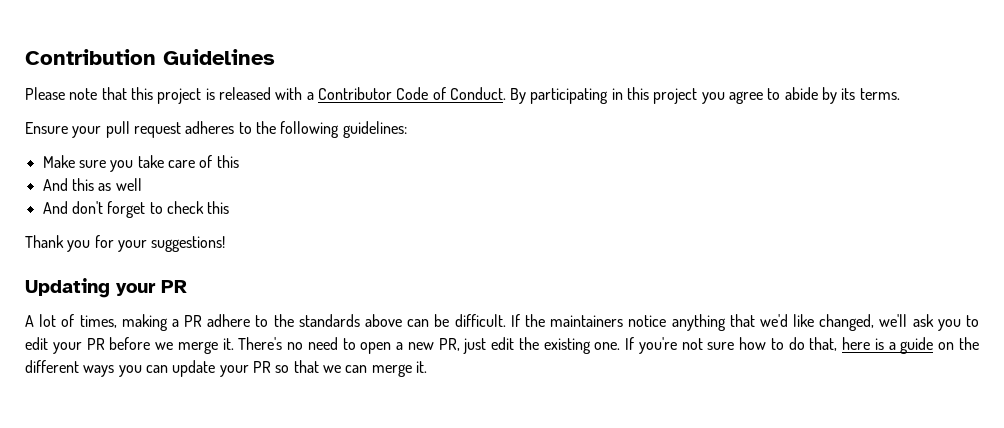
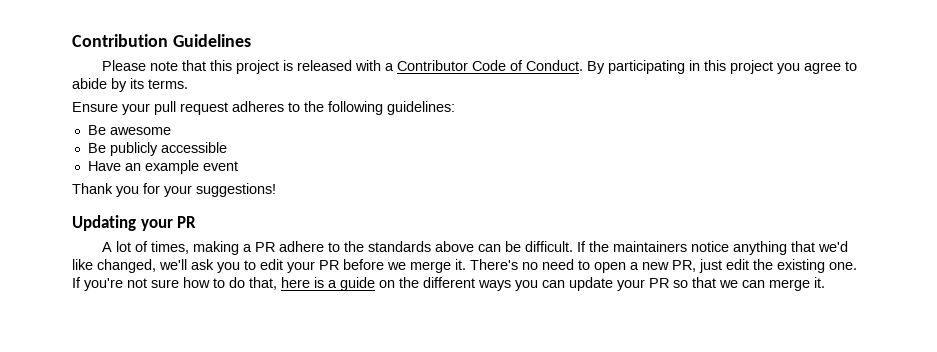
[42,155,239,172] [42,178,142,191] [42,201,230,218] Make sure you take care of this // And this as well // And don't forget to check this -> [87,125,171,135] [87,142,227,156] [87,160,238,174] Be awesome // Be publicly accessible // Have an example event

